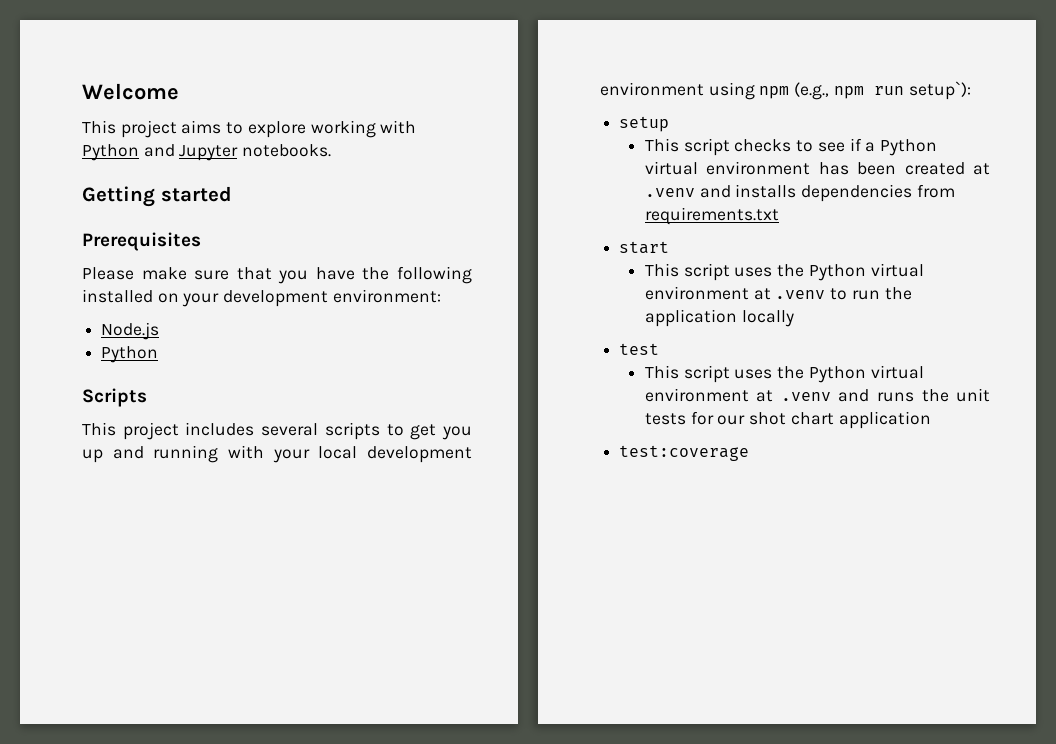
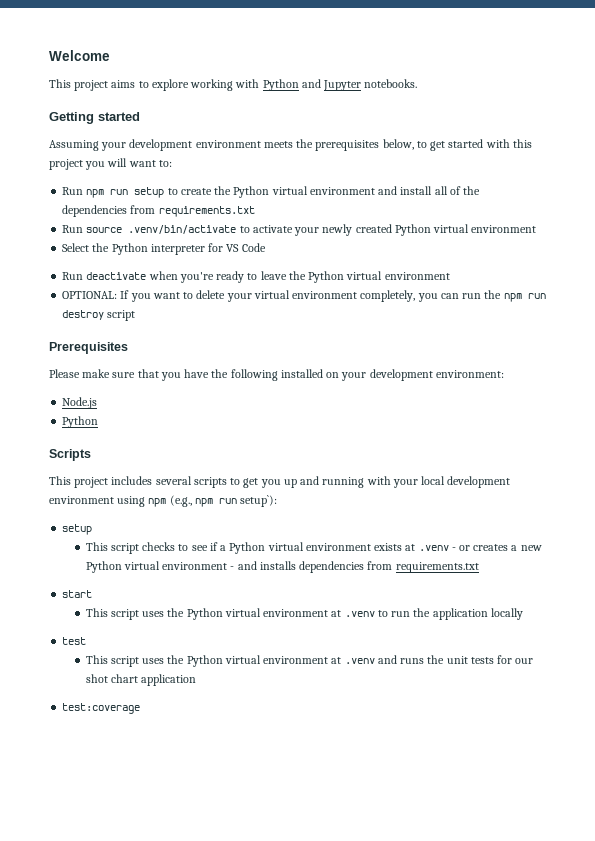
(232, 194) none -> [49,139,532,151] [49,158,172,170] [62,186,481,198] [62,205,255,217] [62,224,537,236] [62,243,266,255] [62,271,450,283] [62,290,546,302] [62,310,136,321] // Assuming your development environment meets the prerequisites below, to get started with this project you will want to: // Run npm run setup to create the Python virtual environment and install all of the dependencies from requirements.txt // Run source .venv/bin/activate to activate your newly created Python virtual environment // Select the Python interpreter for VS Code // Run deactivate when you're ready to leave the Python virtual environment // OPTIONAL: If you want to delete your virtual environment completely, you can run the npm run destroy script
[818,162,990,175] [644,188,695,197] has been created at .venv -> [374,543,542,551] [85,561,235,573] exists at .venv - or creates a new Python virtual environment -

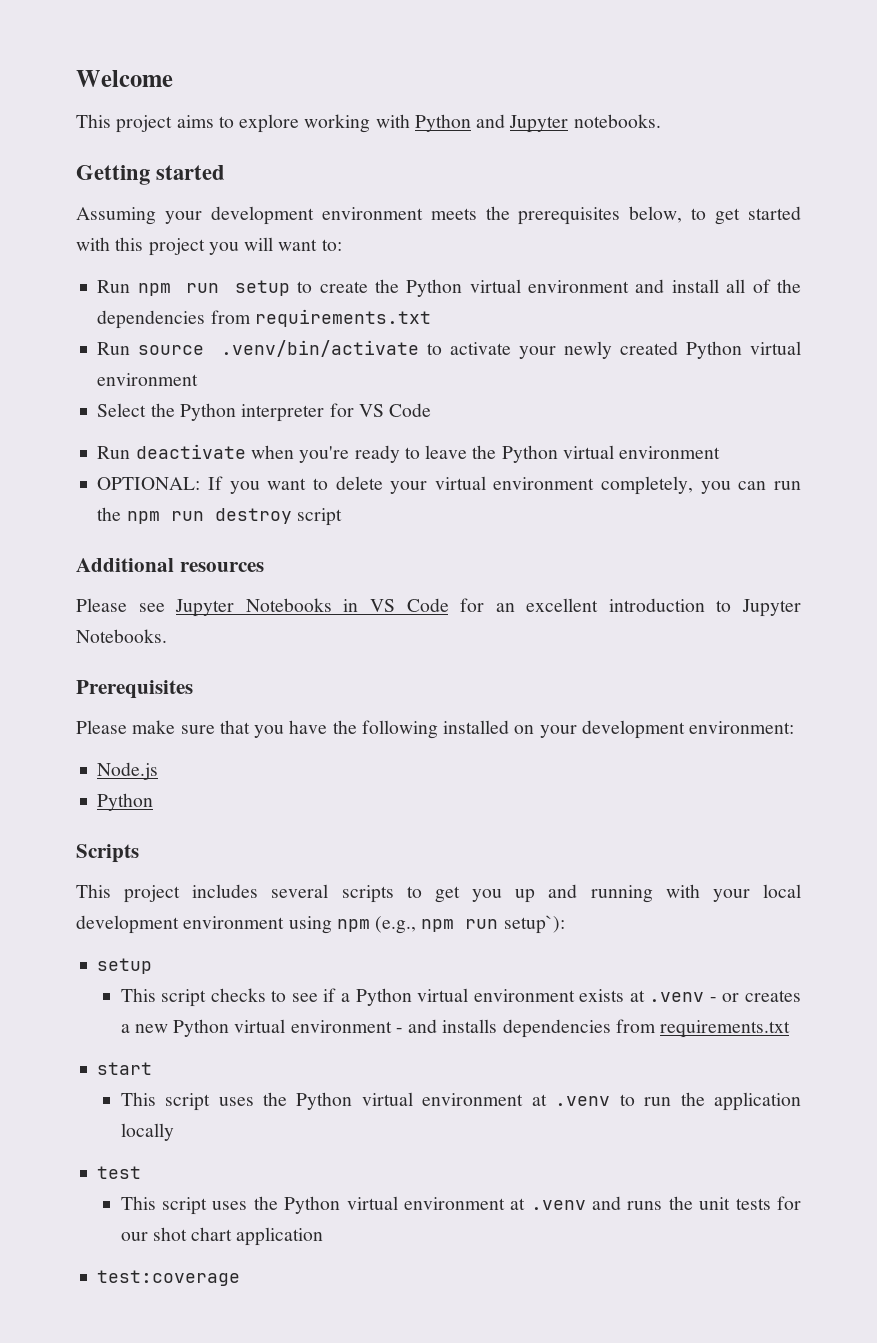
(136, 315) none -> [76,558,264,572] [76,598,801,617] [76,629,167,643] // Additional resources // Please see Jupyter Notebooks in VS Code for an excellent introduction to Jupyter Notebooks.

